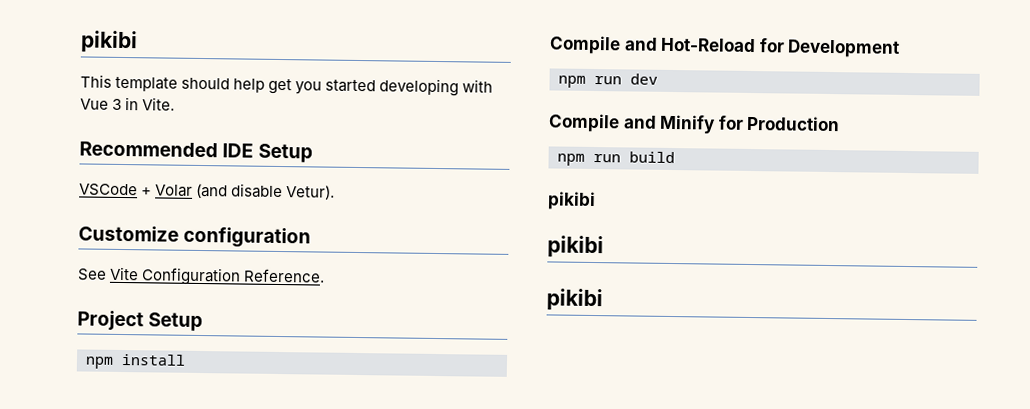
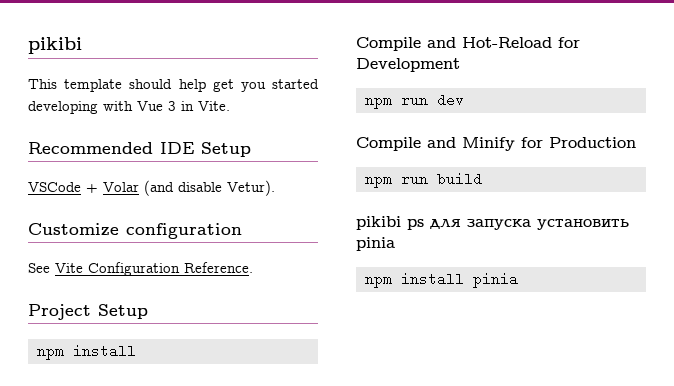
[547,235,604,259] [546,288,603,312] // pikibi // pikibi -> [407,219,629,230] [356,237,395,251] [364,272,518,288] ps для запуска установить pinia // npm install pinia

